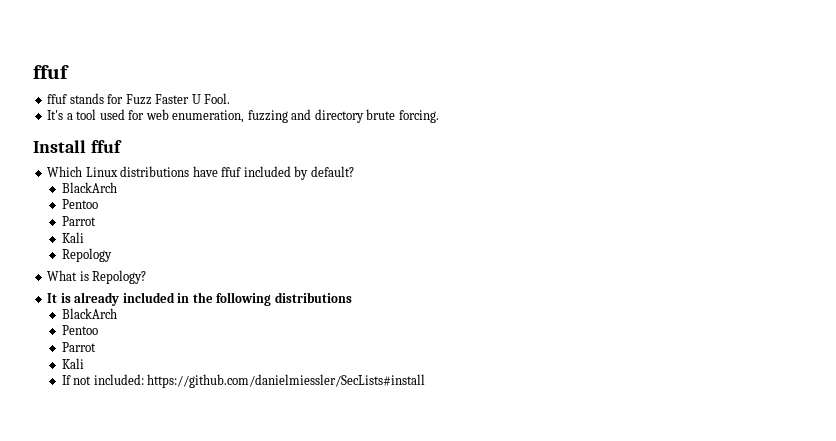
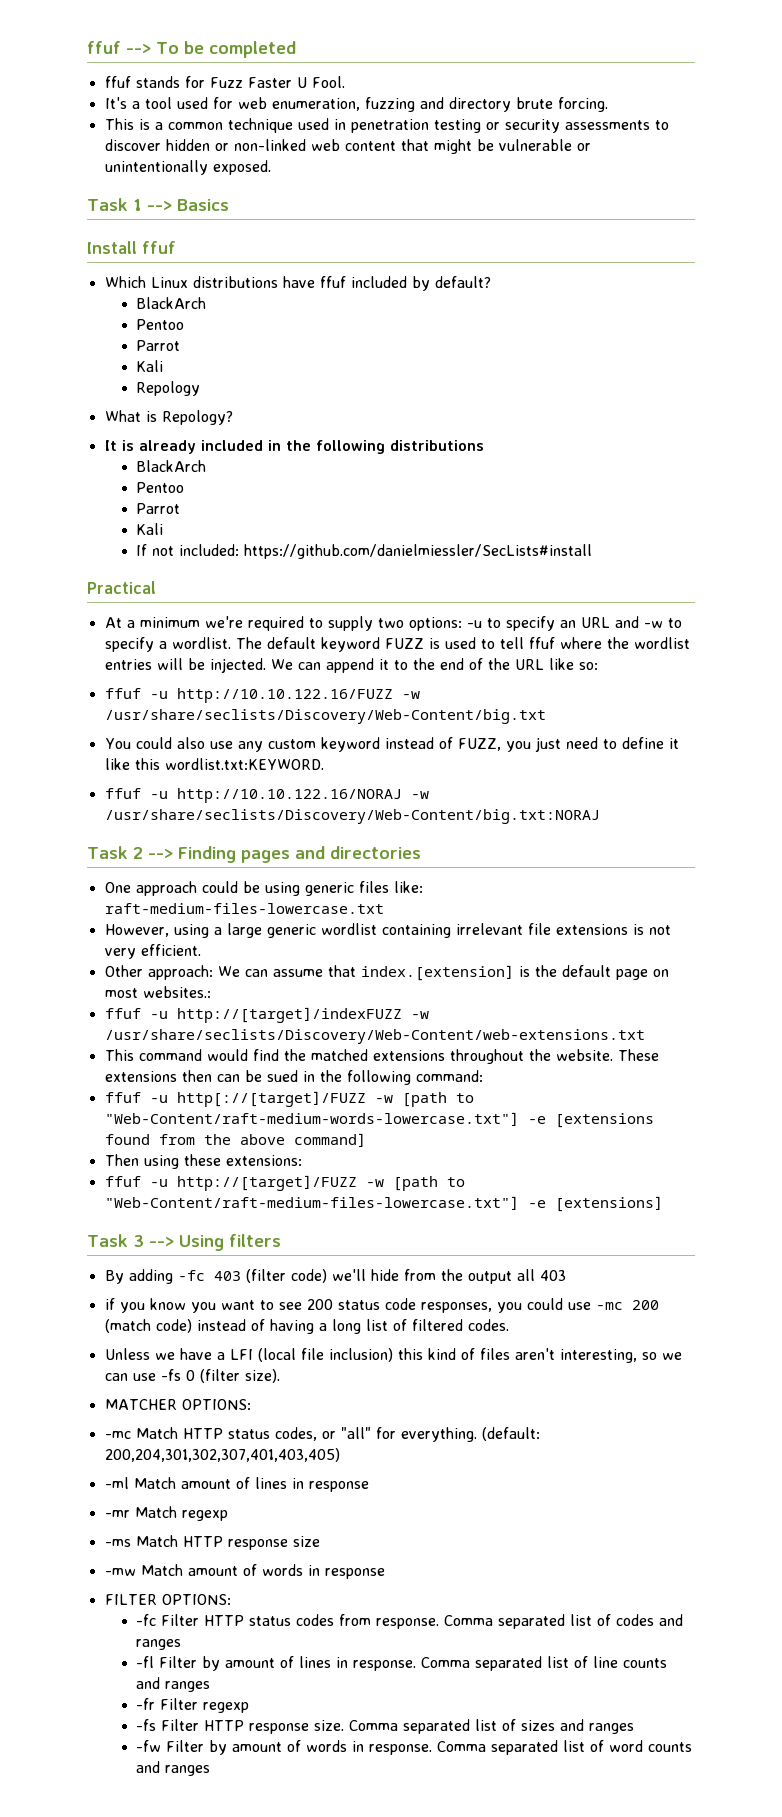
[33,65,69,79] ffuf -> [87,41,296,58] ffuf --> To be completed
(439, 116) none -> [104,118,669,133] [104,139,591,154] [104,160,271,175] [87,198,229,211] // This is a common technique used in penetration testing or security assessments to discover hidden or non-linked web content that might be vulnerable or unintentionally exposed. // Task 1 --> Basics
(426, 381) none -> [87,581,156,594] [104,616,682,631] [104,637,690,652] [104,658,598,673] [104,688,420,703] [104,709,546,724] [104,737,679,752] [104,758,324,770] [104,788,429,803] [104,809,600,824] [87,846,421,863] [104,881,423,896] [104,903,384,914] [104,923,671,938] [104,944,201,959] [104,965,669,981] [104,986,211,998] [104,1007,429,1023] [104,1029,645,1044] [104,1049,659,1064] [104,1070,483,1085] [104,1091,474,1107] [104,1112,654,1128] [104,1133,366,1147] [104,1154,302,1169] [104,1175,465,1191] [104,1196,663,1212] [87,1234,281,1251] [104,1269,566,1284] [104,1298,659,1313] [104,1319,509,1334] [104,1348,682,1363] [104,1369,280,1383] [104,1399,251,1410] [104,1427,540,1442] [104,1448,340,1462] [104,1477,369,1492] [104,1506,228,1521] [104,1535,320,1550] [104,1564,385,1579] [104,1594,231,1605] [136,1614,684,1629] [136,1639,182,1650] [136,1656,668,1671] [136,1677,211,1692] [136,1698,250,1713] [136,1719,635,1734] [136,1740,693,1755] [136,1761,211,1776] // Practical // At a minimum we're required to supply two options: -u to specify an URL and -w to specify a wordlist. The default keyword FUZZ is used to tell ffuf where the wordlist entries will be injected. We can append it to the end of the URL like so: // ffuf -u http://10.10.122.16/FUZZ -w /usr/share/seclists/Discovery/Web-Content/big.txt // You could also use any custom keyword instead of FUZZ, you just need to define it like this wordlist.txt:KEYWORD. // ffuf -u http://10.10.122.16/NORAJ -w /usr/share/seclists/Discovery/Web-Content/big.txt:NORAJ // Task 2 --> Finding pages and directories // One approach could be using generic files like: raft-medium-files-lowercase.txt // However, using a large generic wordlist containing irrelevant file extensions is not very efficient. // Other approach: We can assume that index.[extension] is the default page on most websites.: // ffuf -u http://[target]/indexFUZZ -w /usr/share/seclists/Discovery/Web-Content/web-extensions.txt // This command would find the matched extensions throughout the website. These extensions then can be sued in the following command: // ffuf -u http[://[target]/FUZZ -w [path to "Web-Content/raft-medium-words-lowercase.txt"] -e [extensions found from the above command] // Then using these extensions: // ffuf -u http://[target]/FUZZ -w [path to "Web-Content/raft-medium-files-lowercase.txt"] -e [extensions] // Task 3 --> Using filters // By adding -fc 403 (filter code) we'll hide from the output all 403 // if you know you want to see 200 status code responses, you could use -mc 200 (match code) instead of having a long list of filtered codes. // Unless we have a LFI (local file inclusion) this kind of files aren't interesting, so we can use -fs 0 (filter size). // MATCHER OPTIONS: // -mc Match HTTP status codes, or "all" for everything. (default: 200,204,301,302,307,401,403,405) // -ml Match amount of lines in response // -mr Match regexp // -ms Match HTTP response size // -mw Match amount of words in response // FILTER OPTIONS: // -fc Filter HTTP status codes from response. Comma separated list of codes and ranges // -fl Filter by amount of lines in response. Comma separated list of line counts and ranges // -fr Filter regexp // -fs Filter HTTP response size. Comma separated list of sizes and ranges // -fw Filter by amount of words in response. Comma separated list of word counts and ranges

